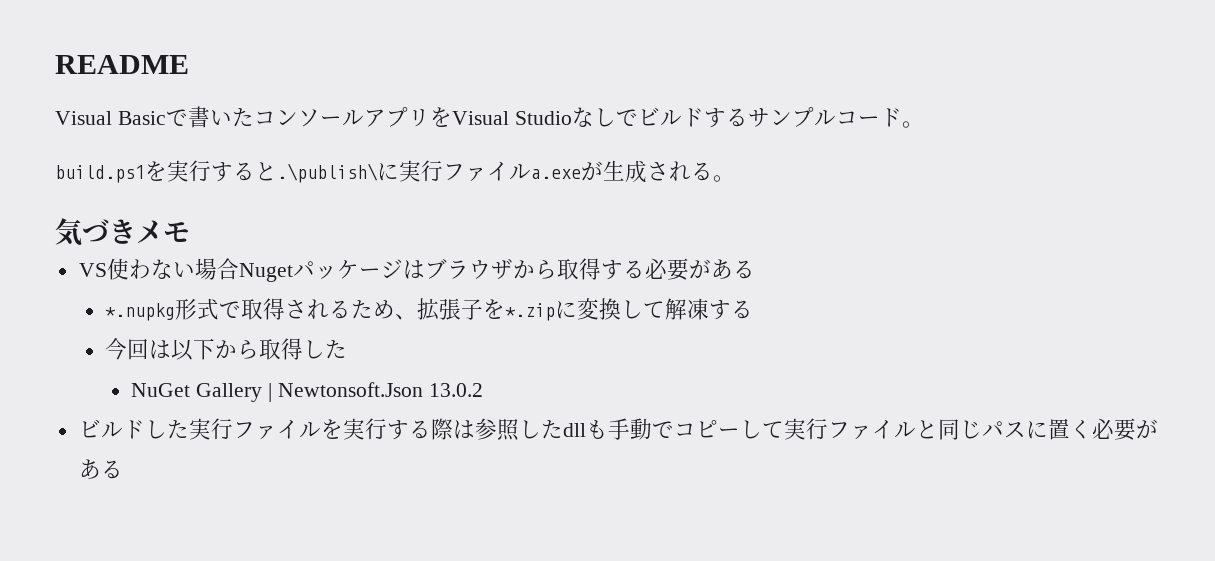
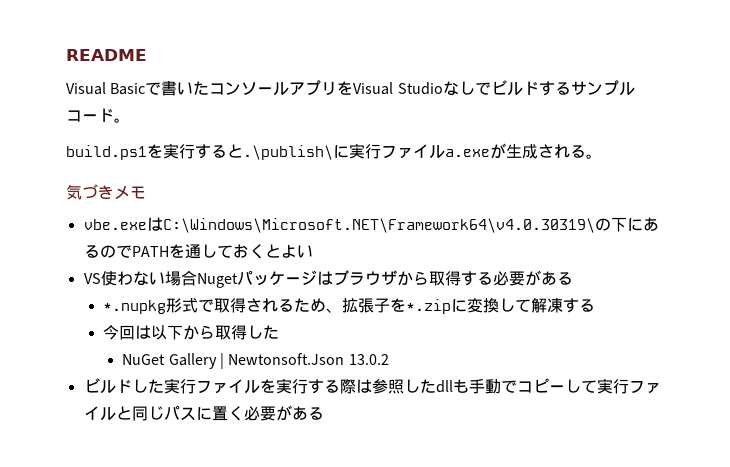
(190, 232) none -> [83,217,659,233] [83,244,313,259] // vbe.exeはC:\Windows\Microsoft.NET\Framework64\v4.0.30319\の下にあるのでPATHを通しておくとよい

